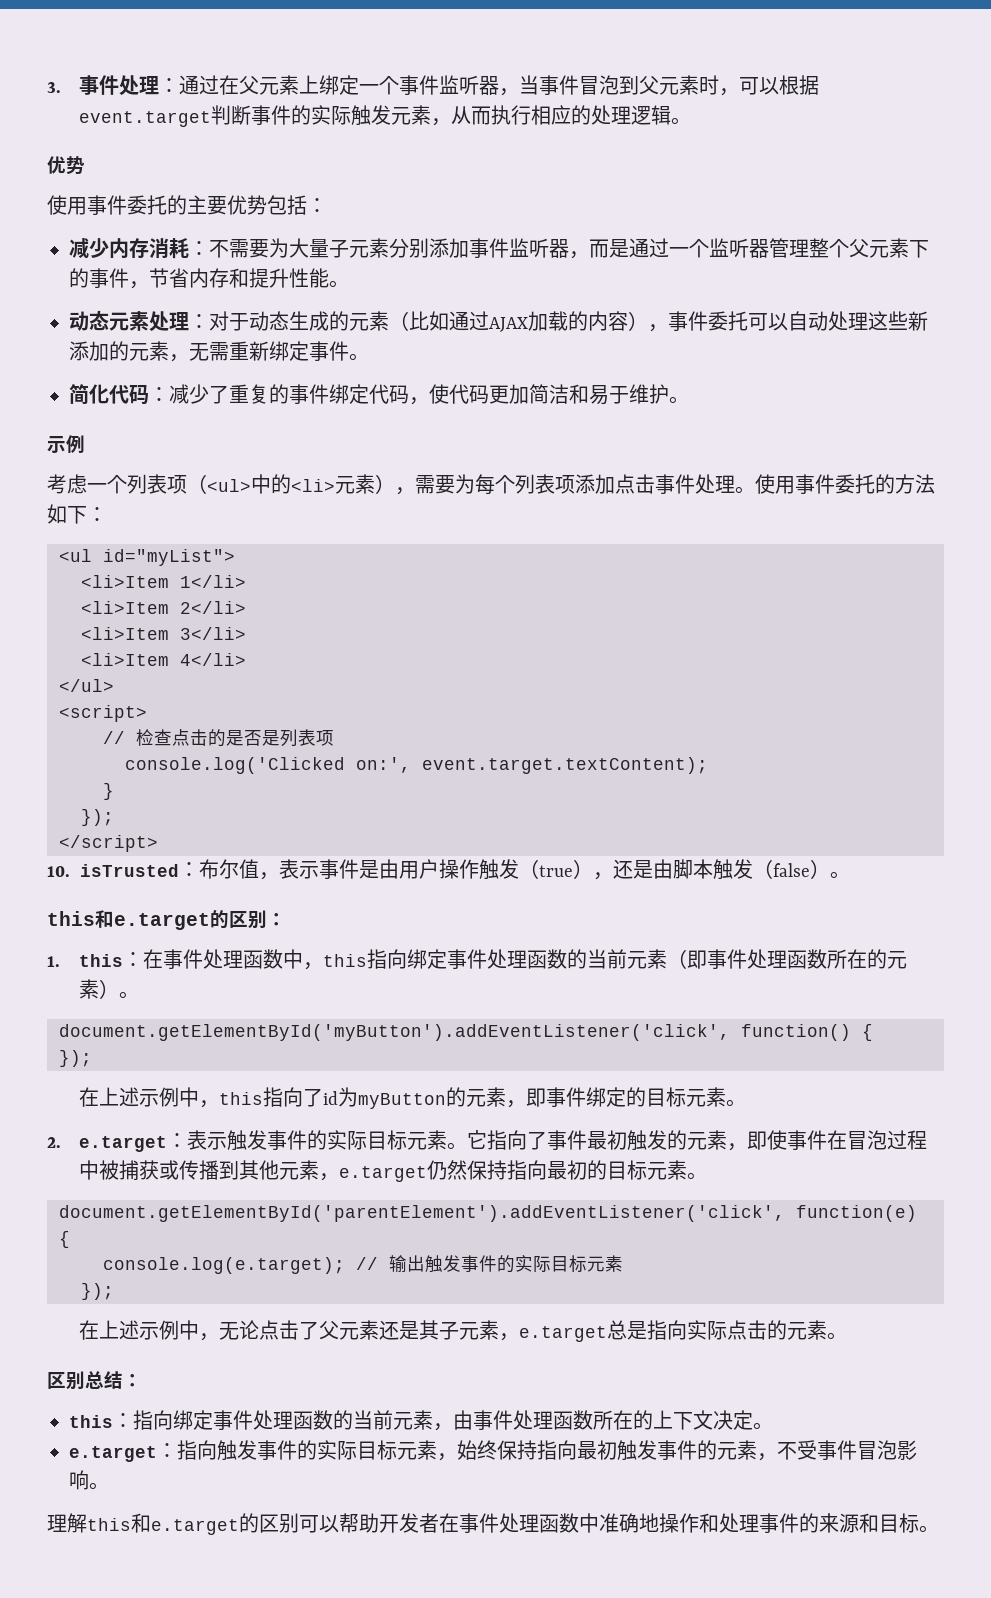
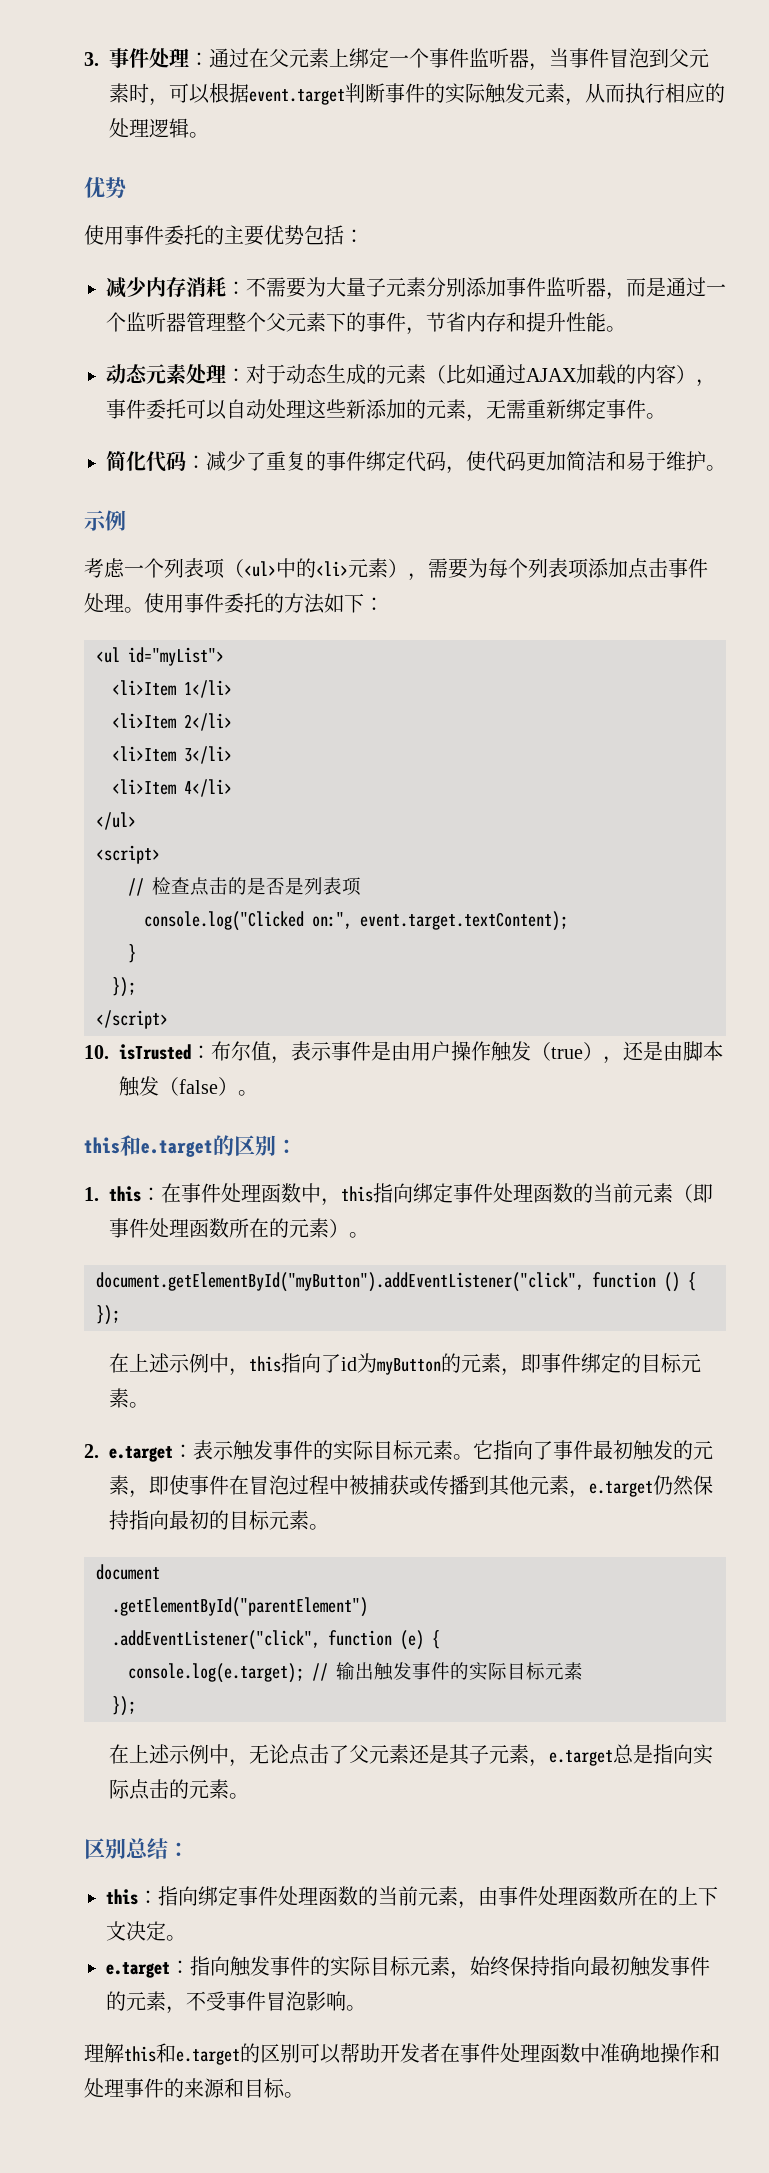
[125,757,411,774] console.log('Clicked on:', -> [144,911,352,931] console.log("Clicked on:",
[59,1024,851,1041] document.getElementById('myButton').addEventListener('click', function() -> [96,1272,680,1292] document.getElementById("myButton").addEventListener("click", function ()
[59,1205,917,1222] document.getElementById('parentElement').addEventListener('click', function(e) -> [96,1564,160,1580] [112,1597,368,1617] [112,1630,424,1650] document // .getElementById("parentElement") // .addEventListener("click", function (e)

